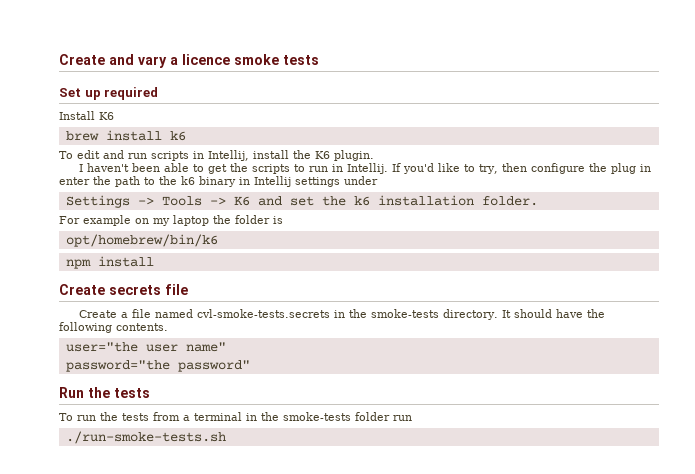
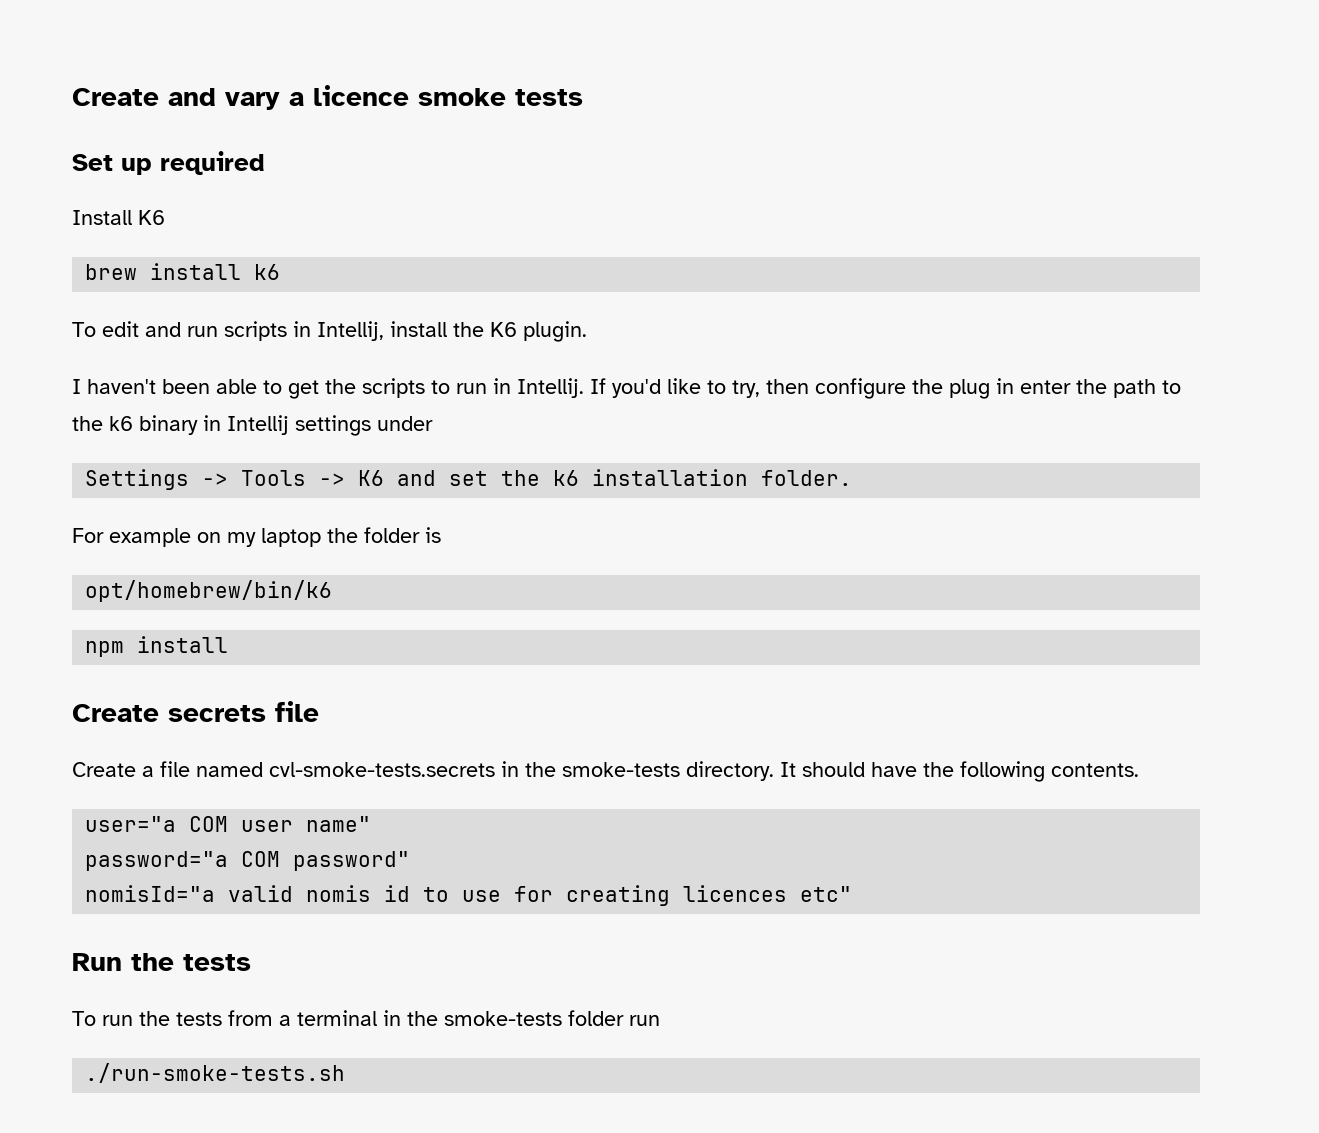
[65,342,138,352] user="the -> [85,816,229,832] user="a COM
[65,360,170,372] password="the -> [85,851,281,871] password="a COM
(250, 366) none -> [85,885,853,906] // nomisId="a valid nomis id to use for creating licences etc"

